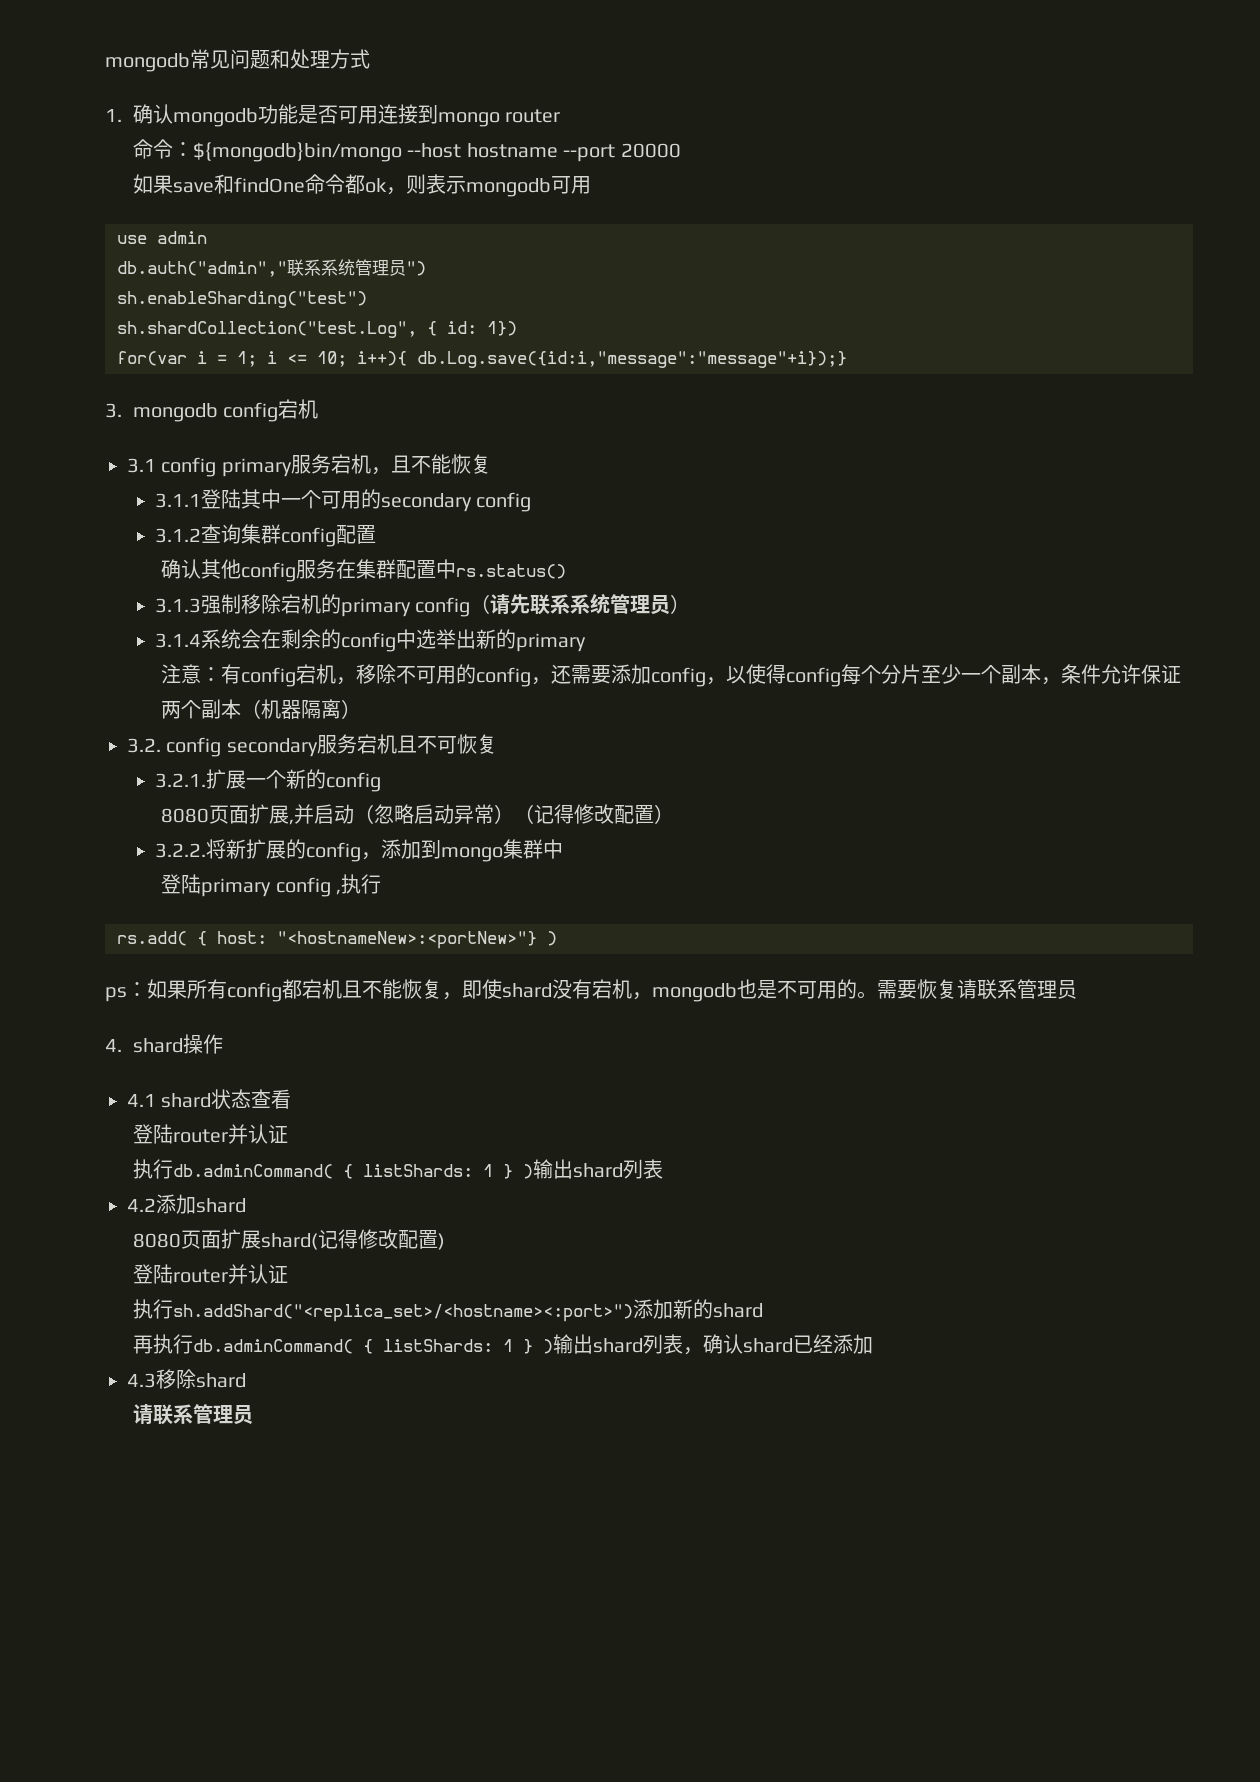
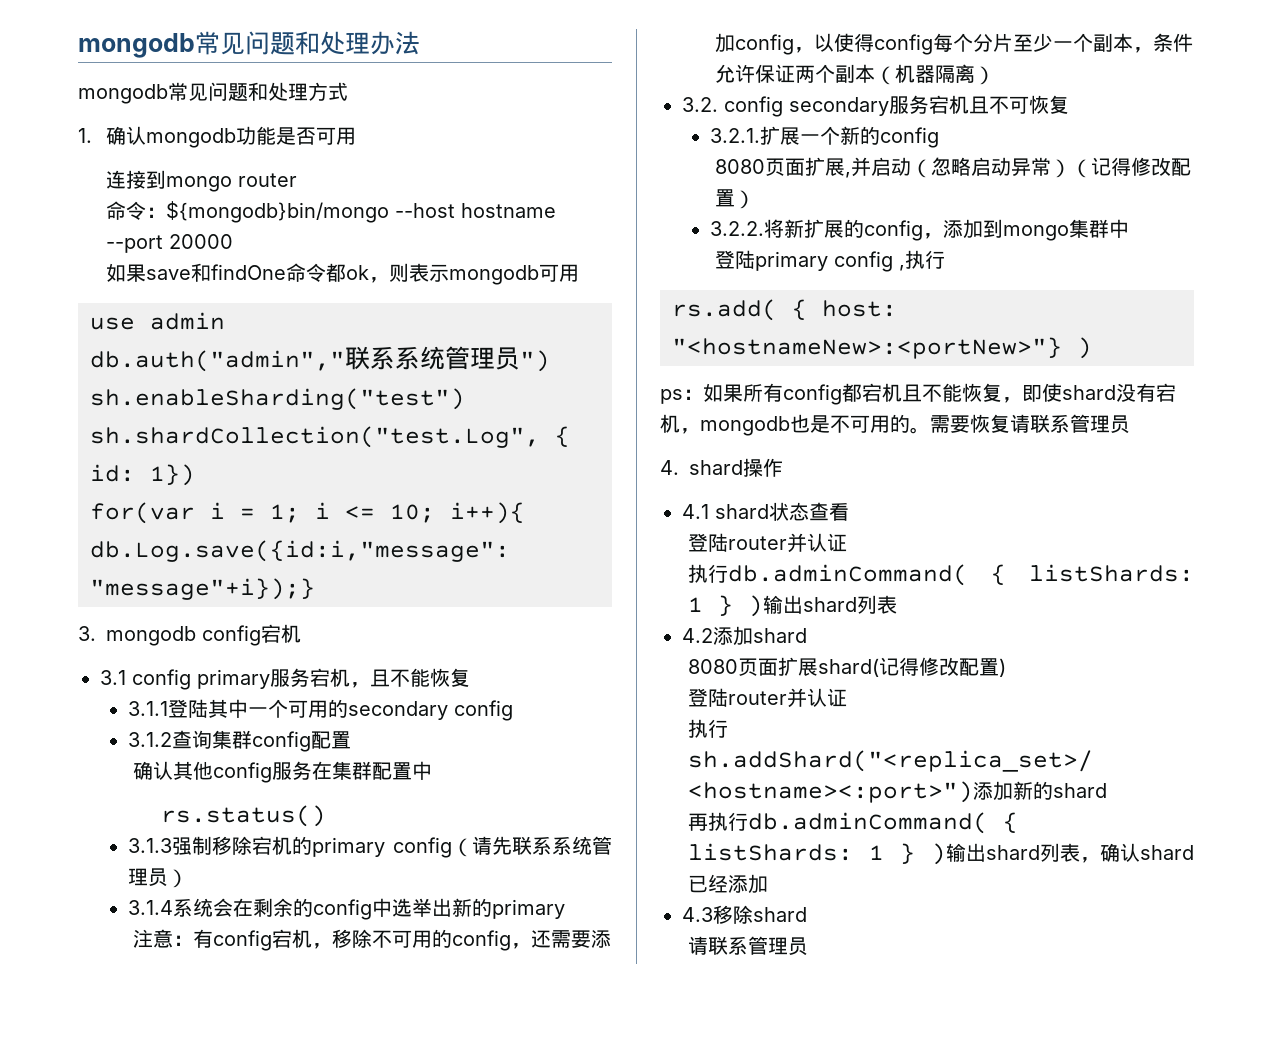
[105,49,330,72] mongodb常见问题和处理 -> [78,31,420,58] [78,82,308,104] mongodb常见问题和处理办法 // mongodb常见问题和处理
(379, 115) none -> (356, 136) //
(457, 569) none -> (433, 770) //

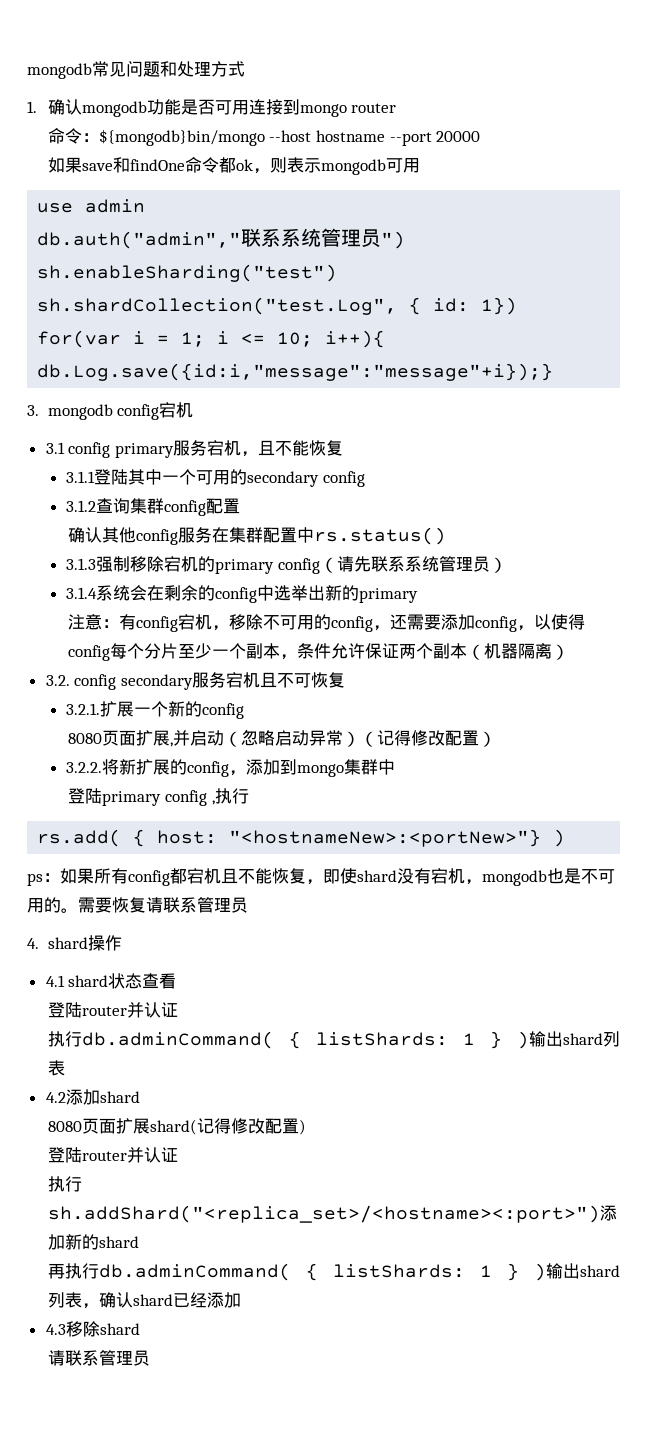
[78,31,420,58] [78,82,308,104] mongodb常见问题和处理办法 // mongodb常见问题和处理 -> [27,61,211,79] mongodb常见问题和处理
(356, 136) // -> (249, 107) none
(433, 770) // -> (315, 535) none

